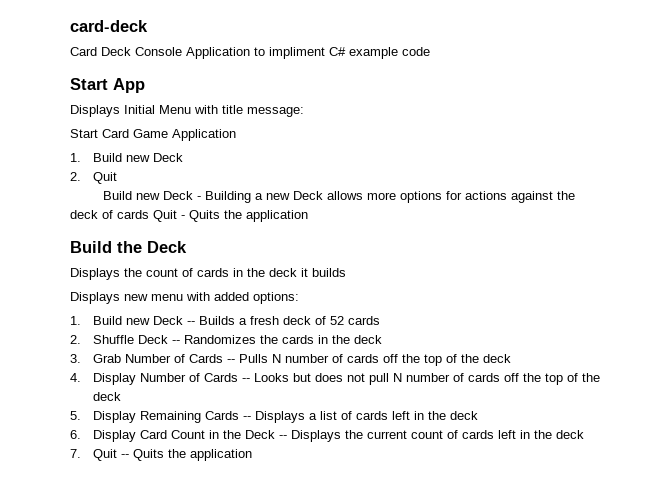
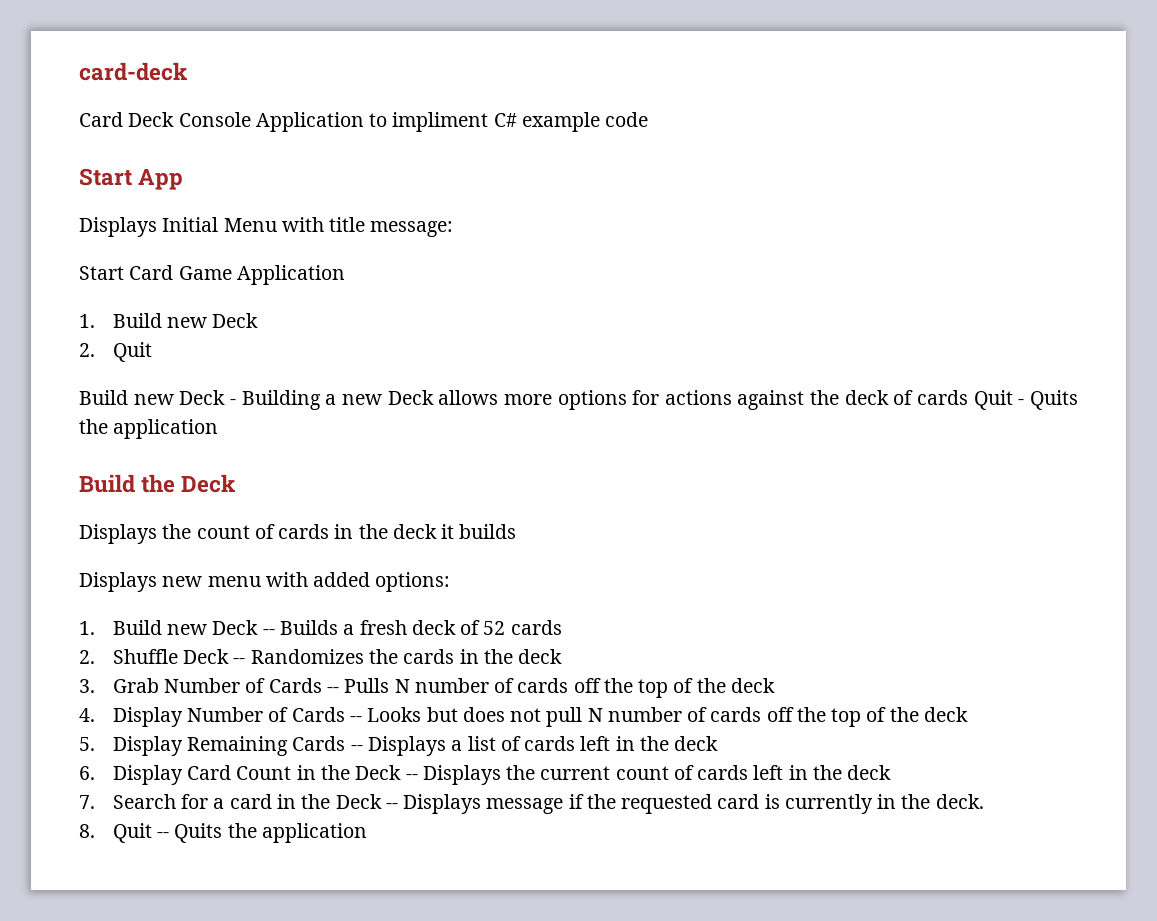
(81, 453) none -> [112,794,984,814] [79,824,95,838] Search for a card in the Deck -- Displays message if the requested card is currently in the deck. // 8.

